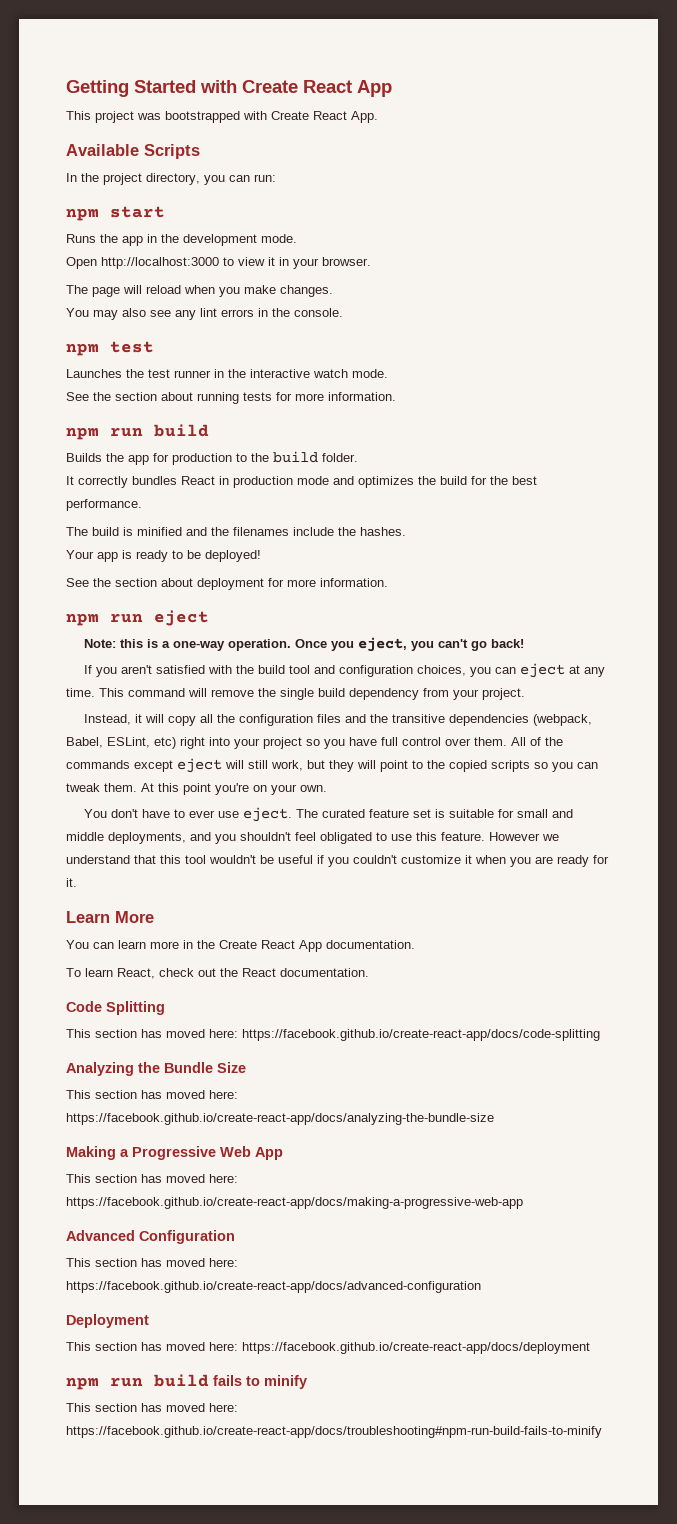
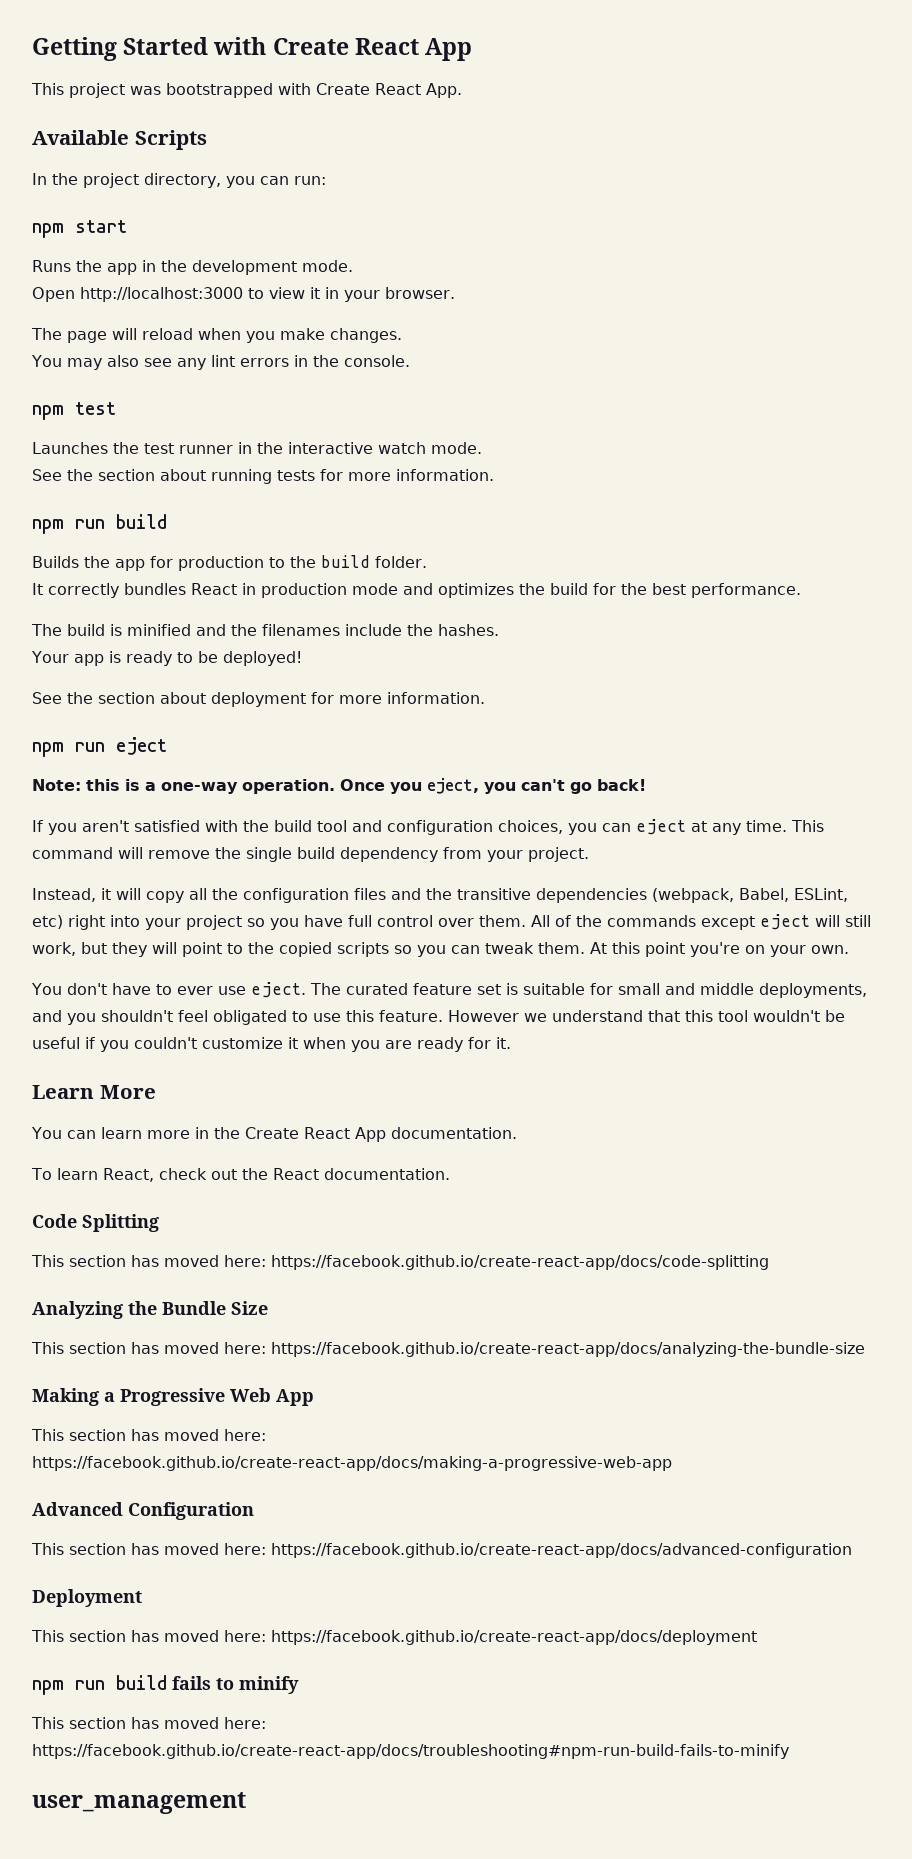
(602, 1432) none -> [32,1792,246,1814] // user_management

